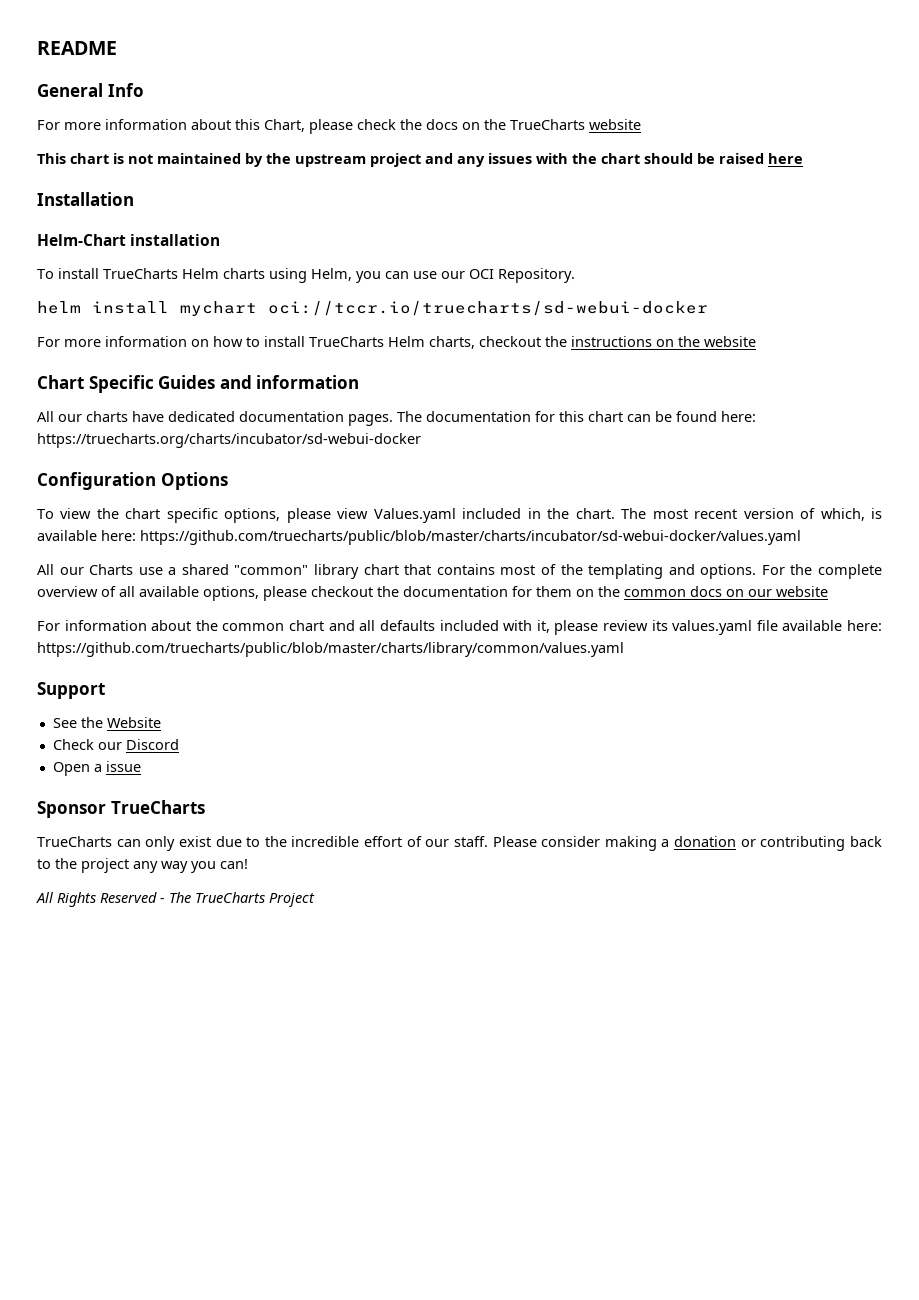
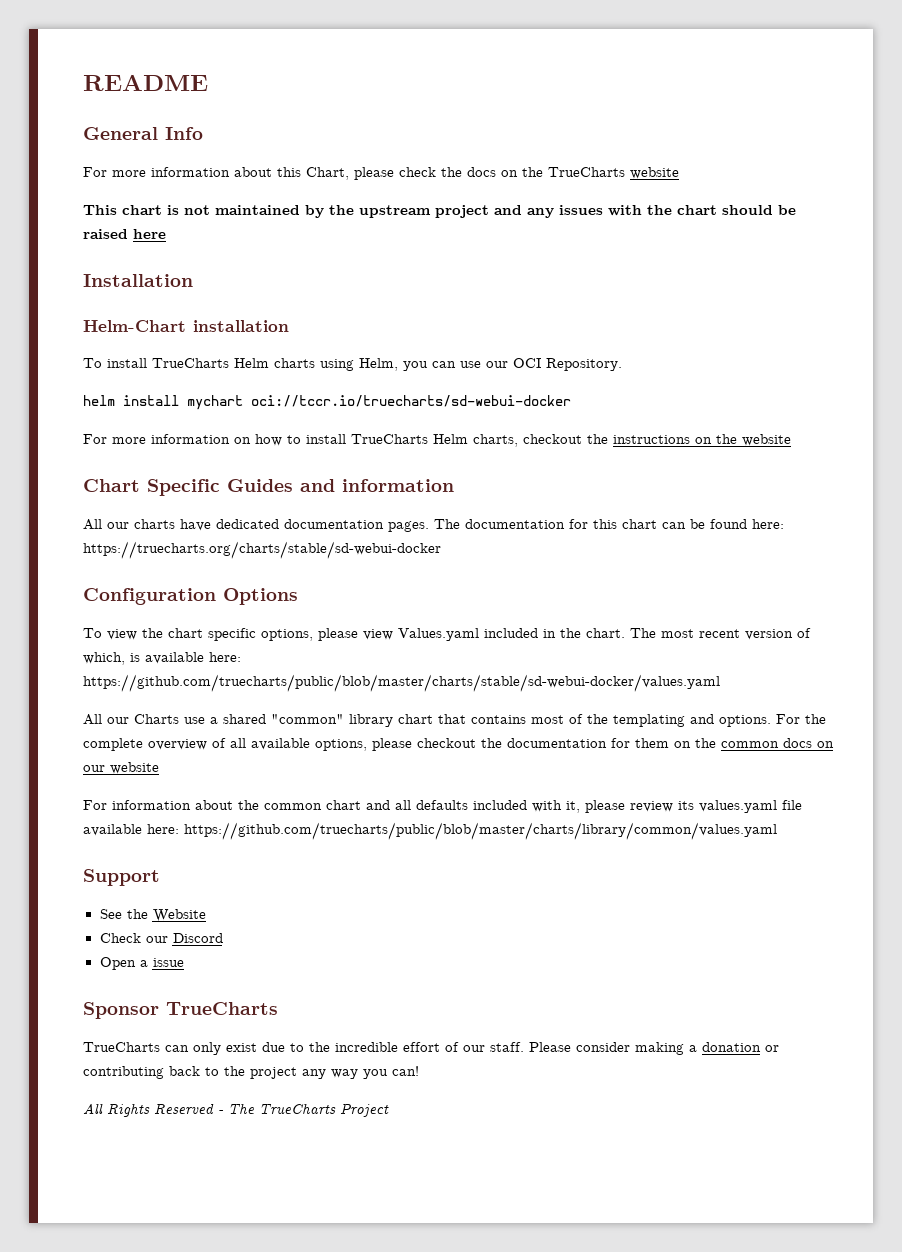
[37,433,421,448] https://truecharts.org/charts/incubator/sd-webui-docker -> [83,541,441,559] https://truecharts.org/charts/stable/sd-webui-docker
[140,530,801,545] https://github.com/truecharts/public/blob/master/charts/incubator/sd-webui-docker/values.yaml -> [83,674,720,692] https://github.com/truecharts/public/blob/master/charts/stable/sd-webui-docker/values.yaml

